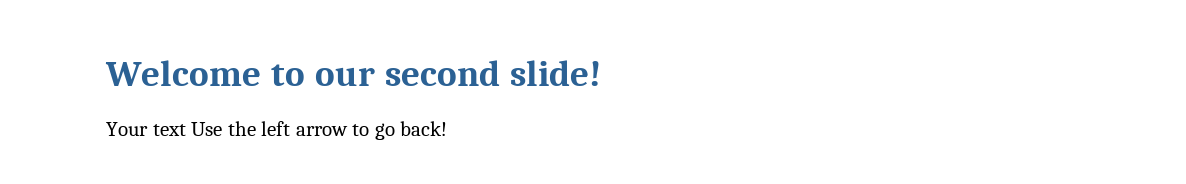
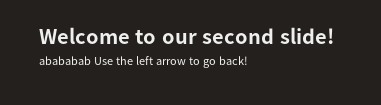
[106,122,186,136] Your text -> [39,56,91,65] abababab

